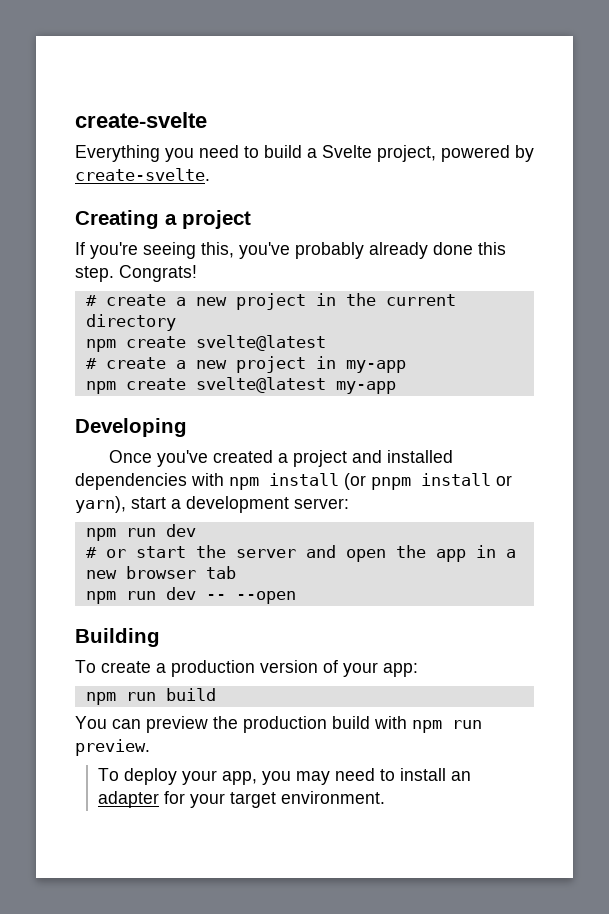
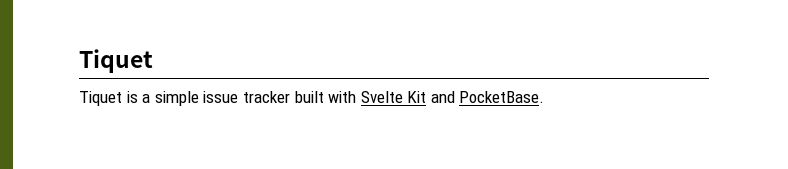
[75,112,207,128] [75,145,534,162] [75,168,210,181] [75,210,251,229] [75,242,506,259] [75,265,197,282] [85,293,456,310] [85,314,176,331] [85,335,326,352] [85,356,406,373] [85,377,396,394] [75,418,187,437] [108,450,453,467] [75,473,512,490] [75,496,349,513] [85,524,196,541] [85,545,516,562] [85,566,236,579] [85,587,296,604] [75,628,160,647] [75,660,418,677] [85,688,216,705] [75,716,482,733] [75,739,150,756] [97,768,471,785] [97,791,385,808] create-svelte // Everything you need to build a Svelte project, powered by create-svelte. // Creating a project // If you're seeing this, you've probably already done this step. Congrats! // # create a new project in the current directory // npm create svelte@latest // # create a new project in my-app // npm create svelte@latest my-app // Developing // Once you've created a project and installed dependencies with npm install (or pnpm install or yarn), start a development server: // npm run dev // # or start the server and open the app in a new browser tab // npm run dev -- --open // Building // To create a production version of your app: // npm run build // You can preview the production build with npm run preview. // To deploy your app, you may need to install an adapter for your target environment. -> [79,49,153,73] [79,91,545,106] Tiquet // Tiquet is a simple issue tracker built with Svelte Kit and PocketBase.

